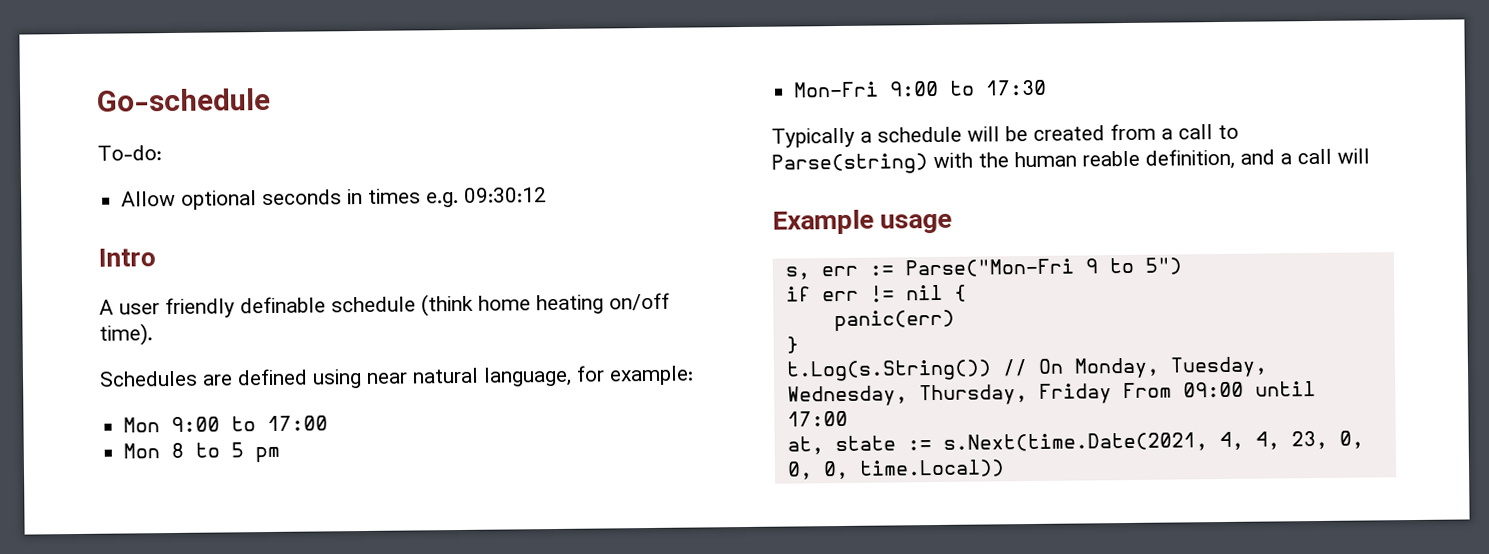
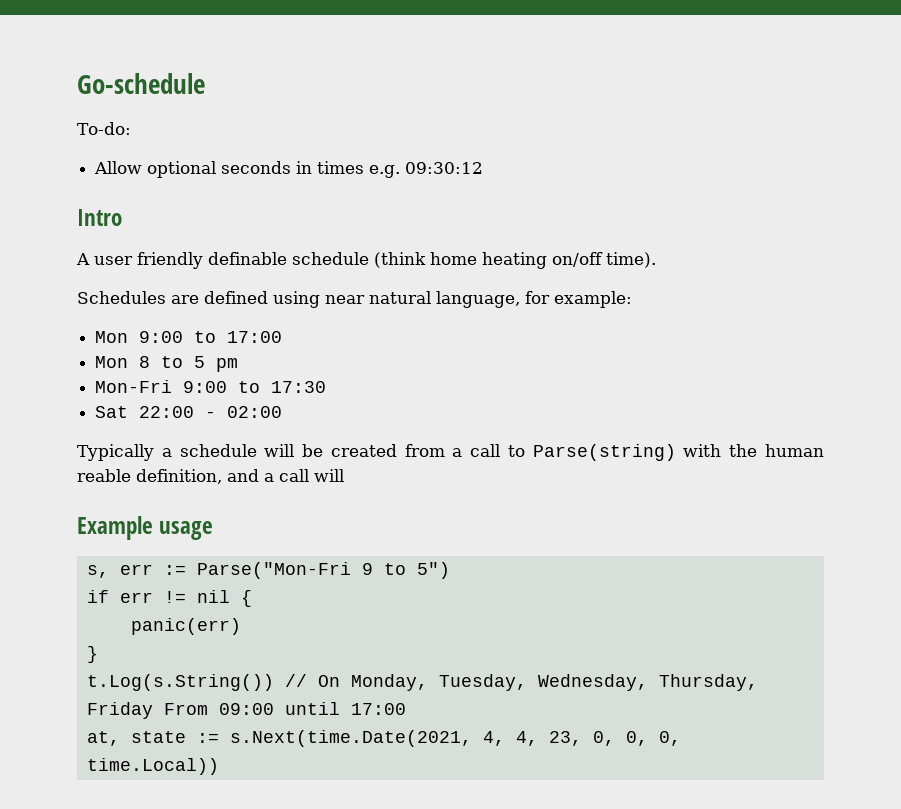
(1048, 87) none -> [95,406,283,418] // Sat 22:00 - 02:00

